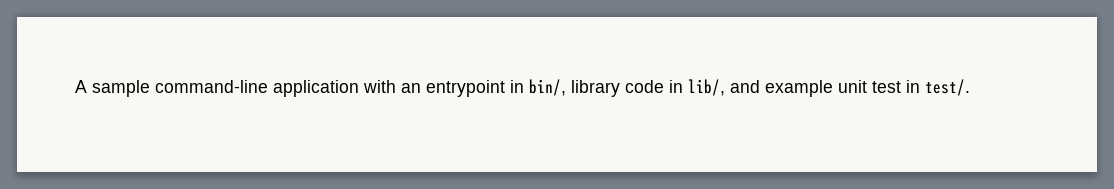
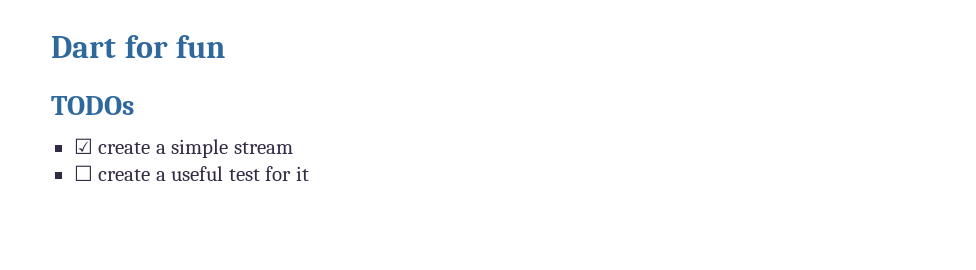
[75,79,970,97] A sample command-line application with an entrypoint in bin/, library code in lib/, and example unit test in test/. -> [51,35,226,58] [51,96,134,115] [73,138,293,158] [73,165,309,181] Dart for fun // TODOs // ☑ create a simple stream // ☐ create a useful test for it

